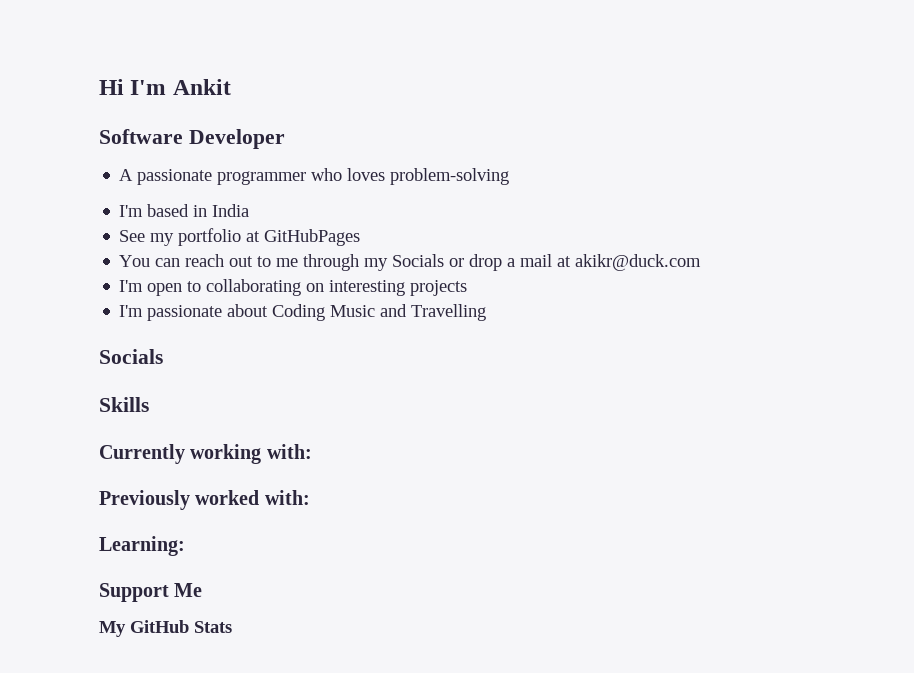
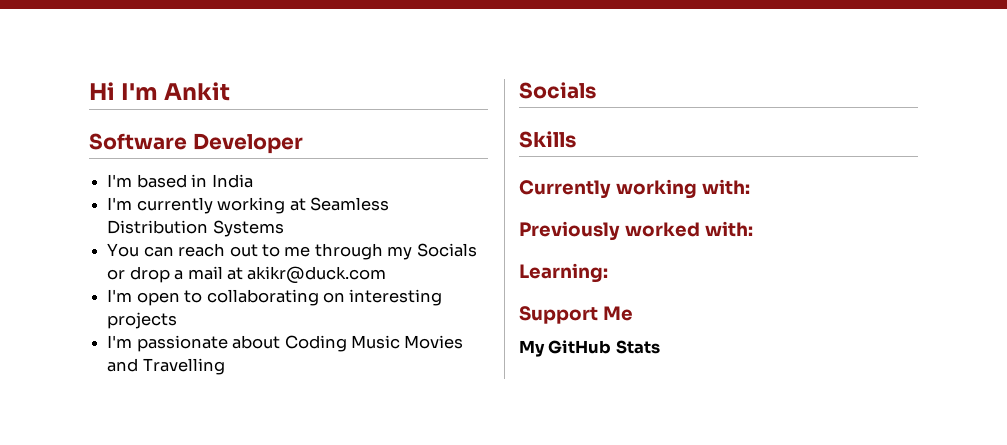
[119,168,510,185] [119,204,250,217] [119,228,361,246] A passionate programmer who loves problem-solving // I'm based in India // See my portfolio at GitHubPages -> [107,174,253,188] [107,197,389,214] [107,220,284,237] I'm based in India // I'm currently working at Seamless Distribution Systems
(376, 311) none -> [404,335,464,349] Movies

